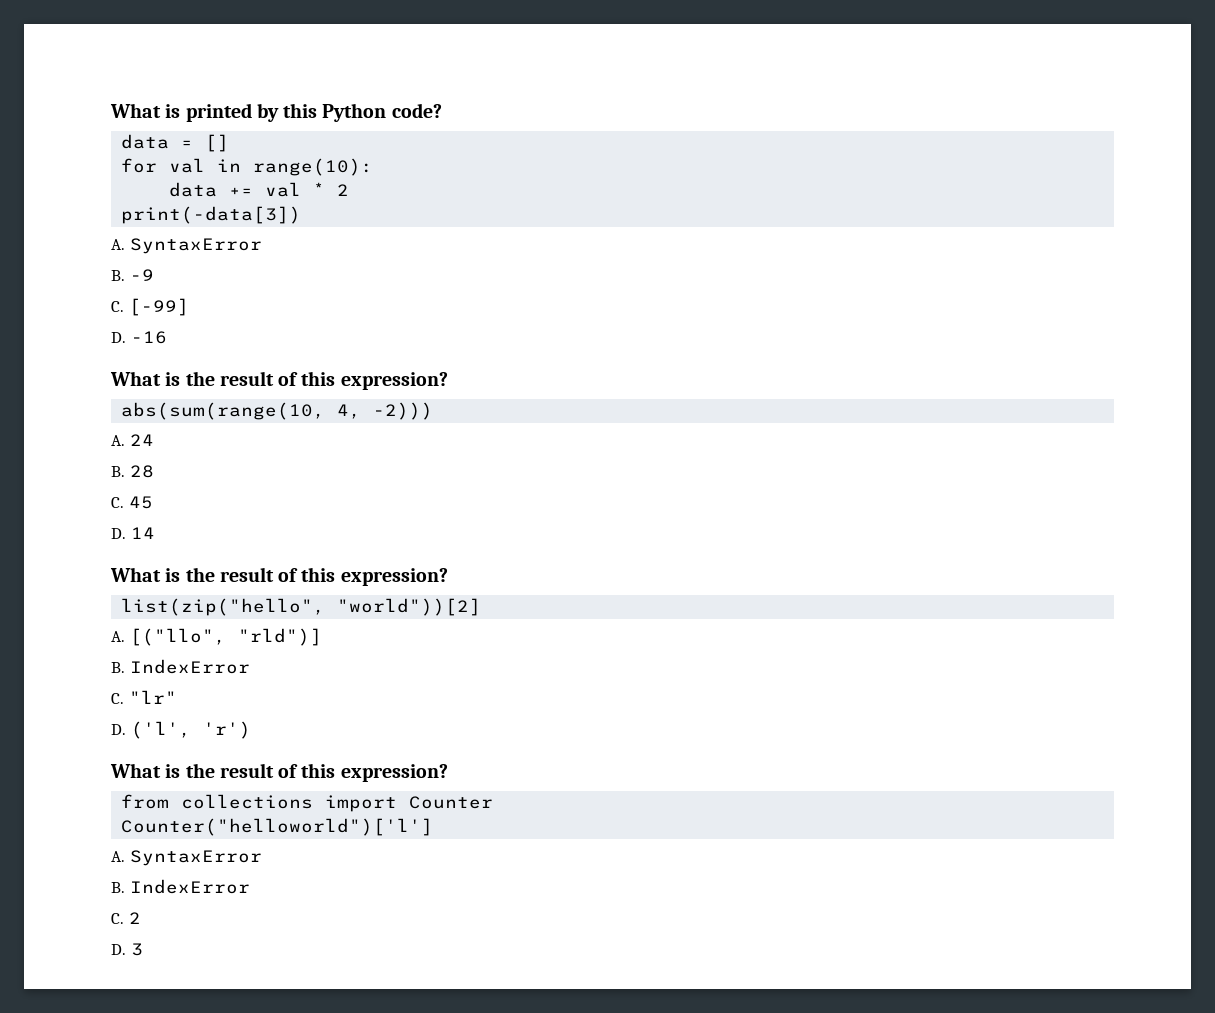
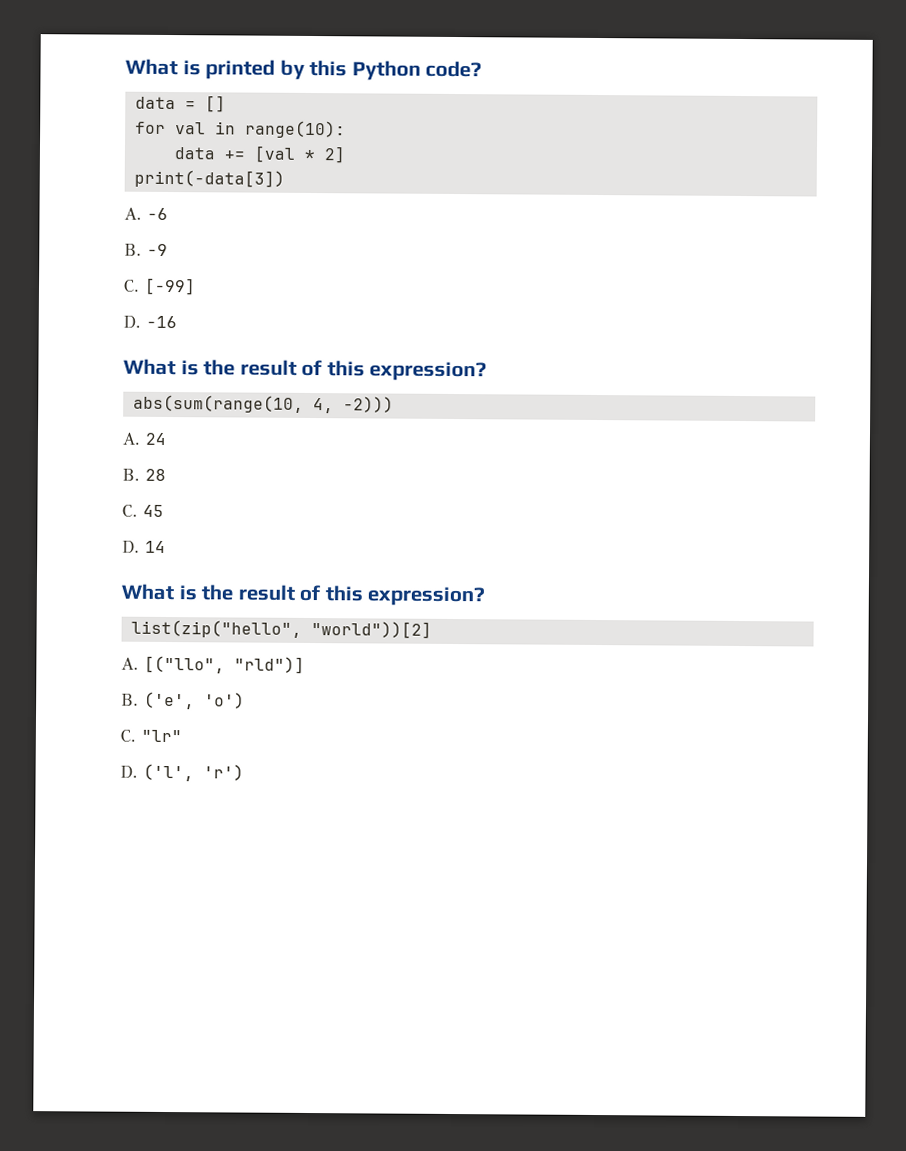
[265,182,350,197] val * 2 -> [253,145,345,164] [val * 2]
[129,238,262,254] SyntaxError -> [147,207,168,220] -6
[129,659,250,674] IndexError -> [144,691,245,710] ('e', 'o')
[110,763,448,782] [121,794,494,812] [121,818,434,836] [111,850,262,866] [111,879,250,894] [111,912,141,924] [111,943,143,956] // What is the result of this expression? // from collections import Counter // Counter("helloworld")['l'] // A. SyntaxError // B. IndexError // C. 2 // D. 3 -> (244, 772) none

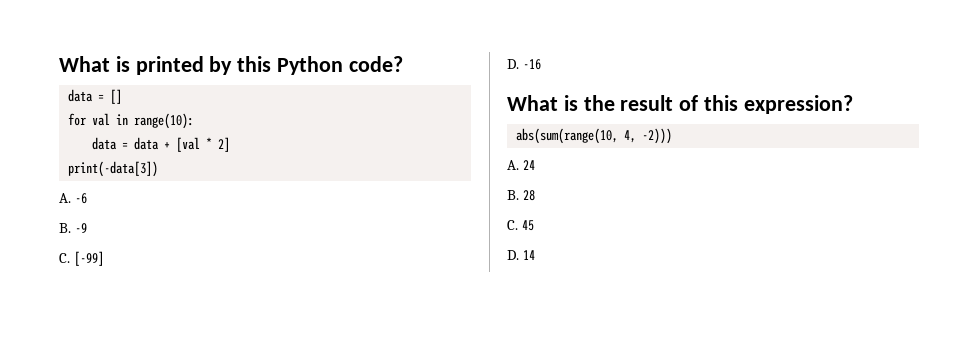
[223,150,245,160] += -> [121,137,170,150] = data +
[121,583,486,607] [130,619,432,639] [121,655,305,674] [121,691,245,710] [120,729,182,743] [120,763,244,782] // What is the result of this expression? // list(zip("hello", "world"))[2] // A. [("llo", "rld")] // B. ('e', 'o') // C. "lr" // D. ('l', 'r') -> (535, 255) none

